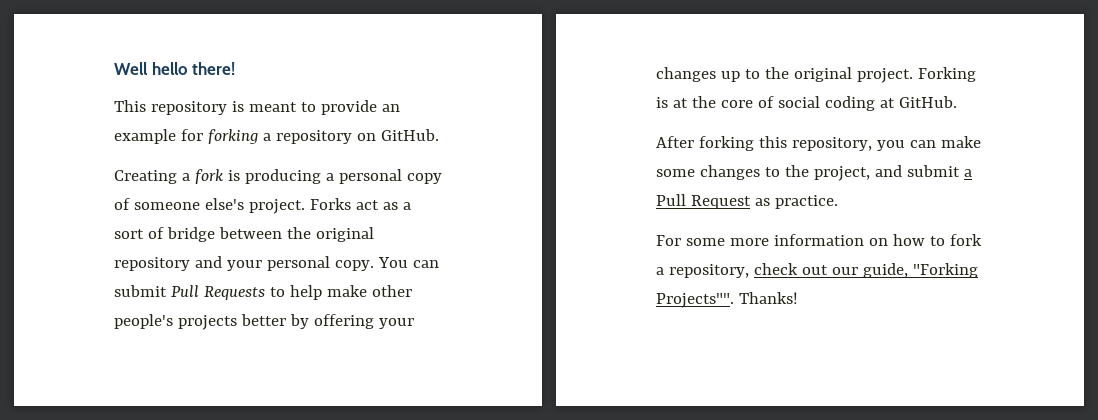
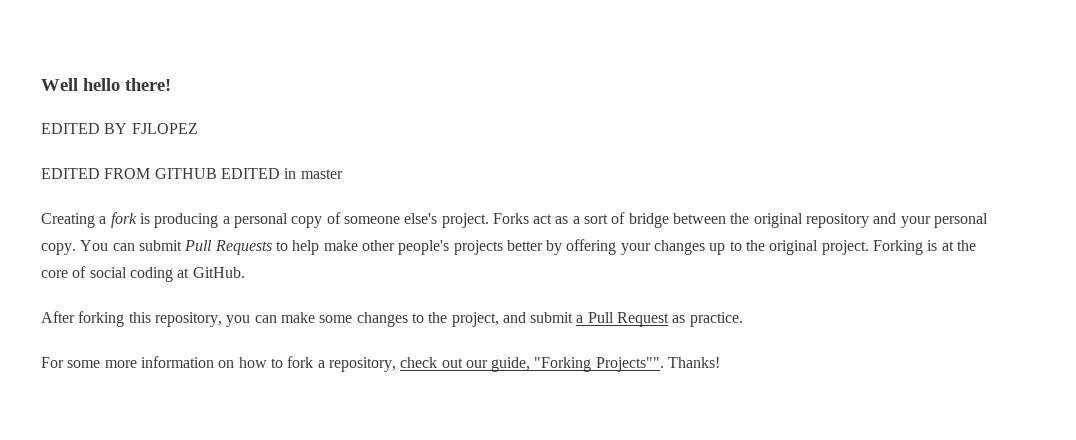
[114,100,400,115] [114,129,439,144] This repository is meant to provide an example for forking a repository on GitHub. -> [41,123,198,134] [41,168,343,179] EDITED BY FJLOPEZ // EDITED FROM GITHUB EDITED in master

